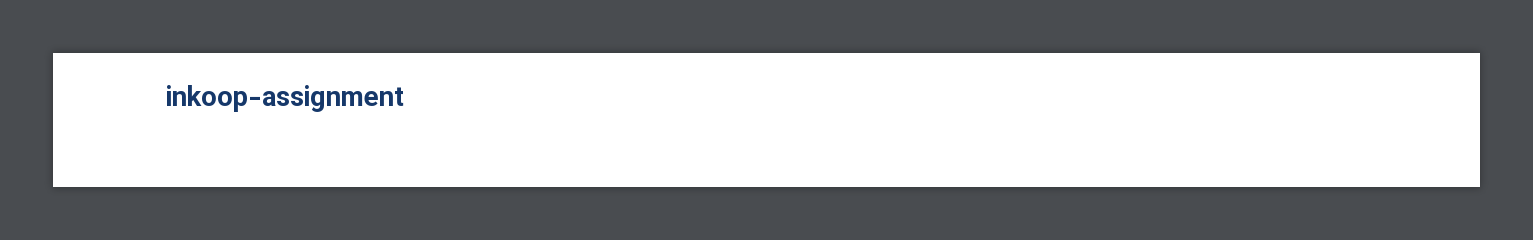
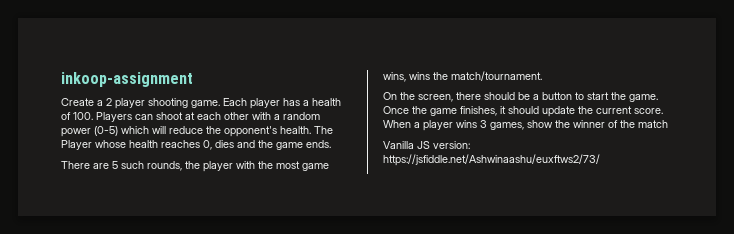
(404, 98) none -> [61,98,341,109] [61,112,320,122] [61,126,333,137] [61,140,331,150] [61,161,329,172] [383,71,542,82] [383,92,658,102] [383,106,663,117] [383,120,668,131] [383,141,470,149] [383,154,600,166] // Create a 2 player shooting game. Each player has a health of 100. Players can shoot at each other with a random power (0-5) which will reduce the opponent's health. The Player whose health reaches 0, dies and the game ends. // There are 5 such rounds, the player with the most game wins, wins the match/tournament. // On the screen, there should be a button to start the game. Once the game finishes, it should update the current score. When a player wins 3 games, show the winner of the match // Vanilla JS version: https://jsfiddle.net/Ashwinaashu/euxftws2/73/

